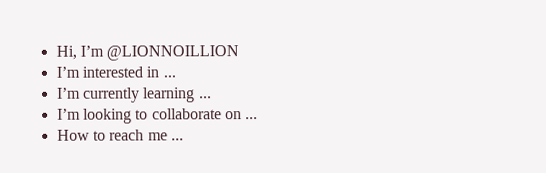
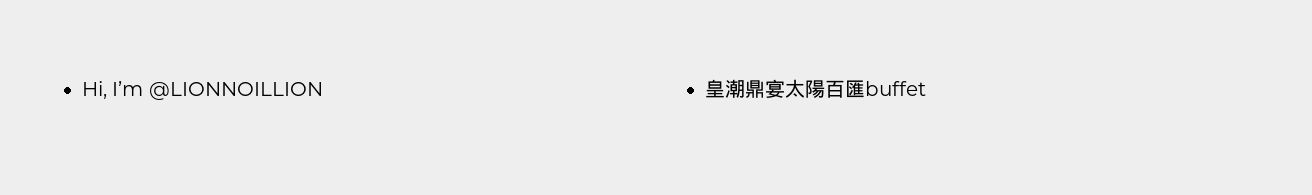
[55,66,176,78] [56,87,212,103] [56,108,259,124] [56,129,184,141] I’m interested in ... // I’m currently learning ... // I’m looking to collaborate on ... // How to reach me ... -> [705,79,926,98] 皇潮鼎宴太陽百匯buffet

